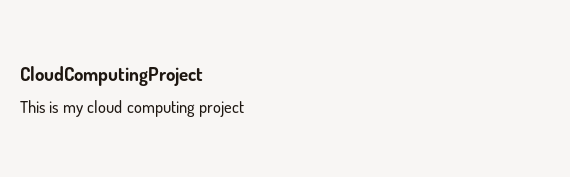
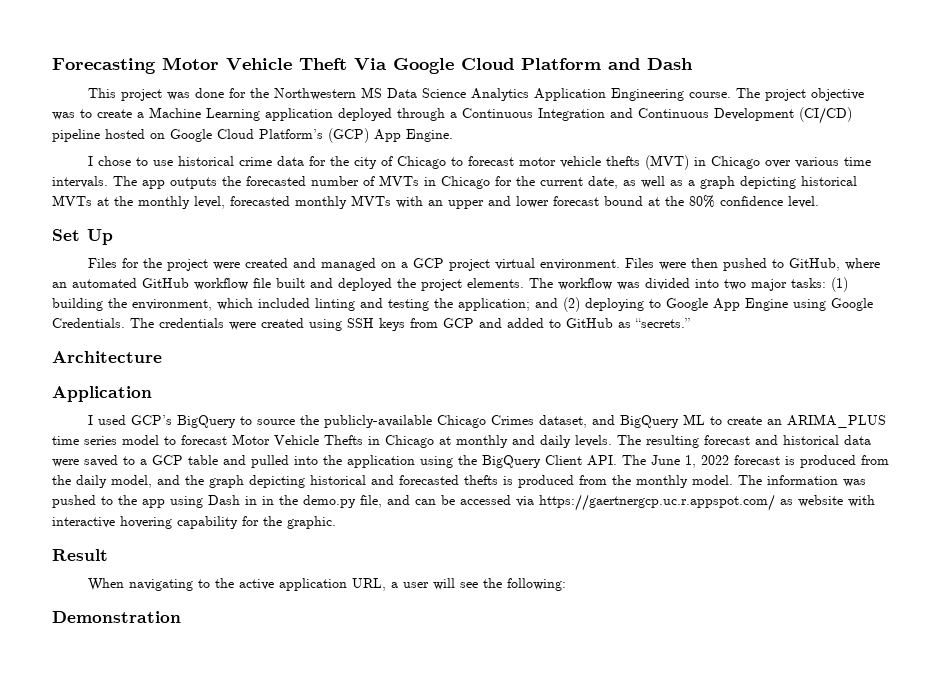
[20,66,203,86] [20,100,245,117] CloudComputingProject // This is my cloud computing project -> [52,57,693,74] [88,87,865,101] [52,107,852,124] [52,128,453,143] [88,155,872,170] [52,175,857,189] [52,195,819,209] [52,229,113,245] [88,258,881,271] [52,277,848,292] [52,297,873,312] [52,318,690,331] [52,351,162,363] [52,386,152,402] [88,414,887,428] [52,434,871,448] [52,455,889,468] [52,475,866,488] [52,494,875,511] [52,516,336,529] [52,549,108,561] [88,578,567,591] [52,611,181,623] Forecasting Motor Vehicle Theft Via Google Cloud Platform and Dash // This project was done for the Northwestern MS Data Science Analytics Application Engineering course. The project objective was to create a Machine Learning application deployed through a Continuous Integration and Continuous Development (CI/CD) pipeline hosted on Google Cloud Platform’s (GCP) App Engine. // I chose to use historical crime data for the city of Chicago to forecast motor vehicle thefts (MVT) in Chicago over various time intervals. The app outputs the forecasted number of MVTs in Chicago for the current date, as well as a graph depicting historical MVTs at the monthly level, forecasted monthly MVTs with an upper and lower forecast bound at the 80% confidence level. // Set Up // Files for the project were created and managed on a GCP project virtual environment. Files were then pushed to GitHub, where an automated GitHub workflow file built and deployed the project elements. The workflow was divided into two major tasks: (1) building the environment, which included linting and testing the application; and (2) deploying to Google App Engine using Google Credentials. The credentials were created using SSH keys from GCP and added to GitHub as “secrets.” // Architecture // Application // I used GCP’s BigQuery to source the publicly-available Chicago Crimes dataset, and BigQuery ML to create an ARIMA_PLUS time series model to forecast Motor Vehicle Thefts in Chicago at monthly and daily levels. The resulting forecast and historical data were saved to a GCP table and pulled into the application using the BigQuery Client API. The June 1, 2022 forecast is produced from the daily model, and the graph depicting historical and forecasted thefts is produced from the monthly model. The information was pushed to the app using Dash in in the demo.py file, and can be accessed via https://gaertnergcp.uc.r.appspot.com/ as website with interactive hovering capability for the graphic. // Result // When navigating to the active application URL, a user will see the following: // Demonstration

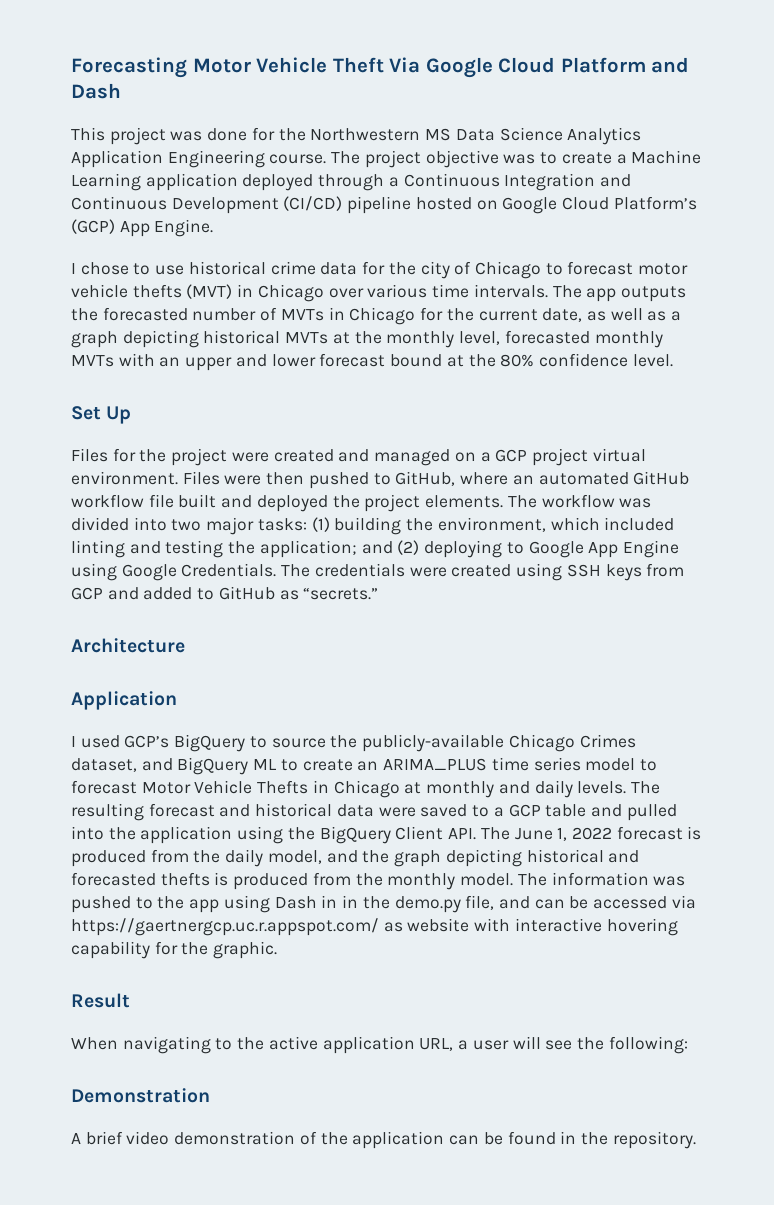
(181, 617) none -> [71,1131,696,1149] // A brief video demonstration of the application can be found in the repository.

